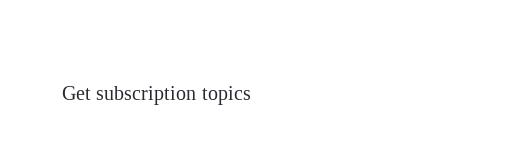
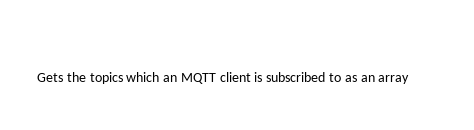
[62,86,251,105] Get subscription topics -> [37,72,410,84] Gets the topics which an MQTT client is subscribed to as an array

